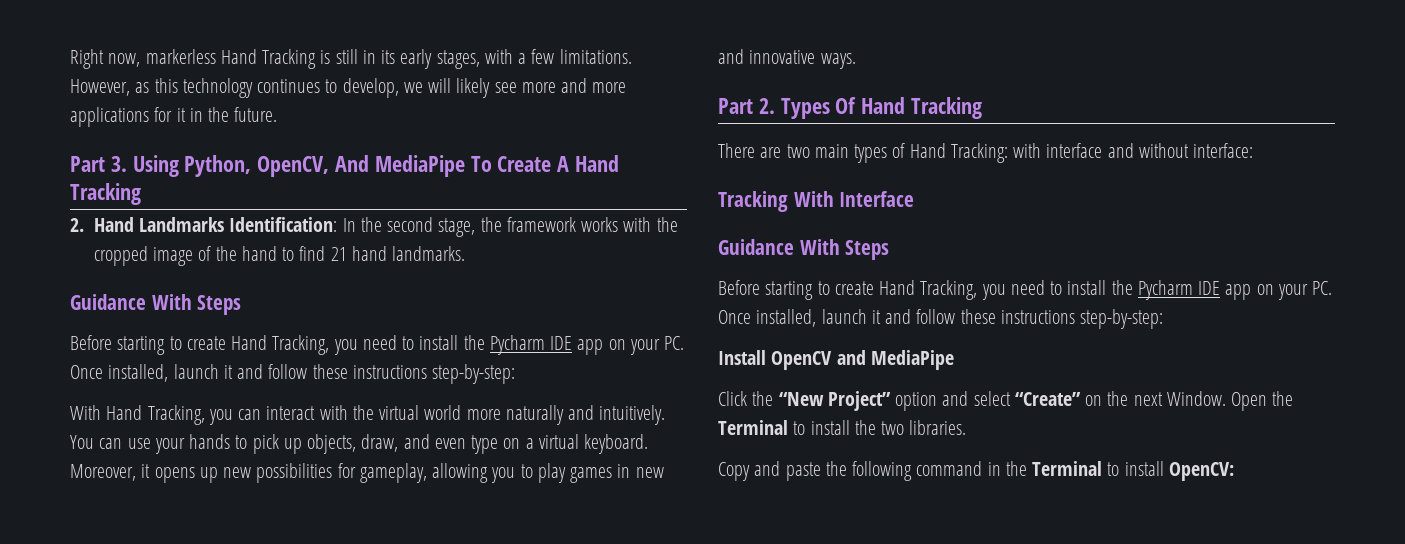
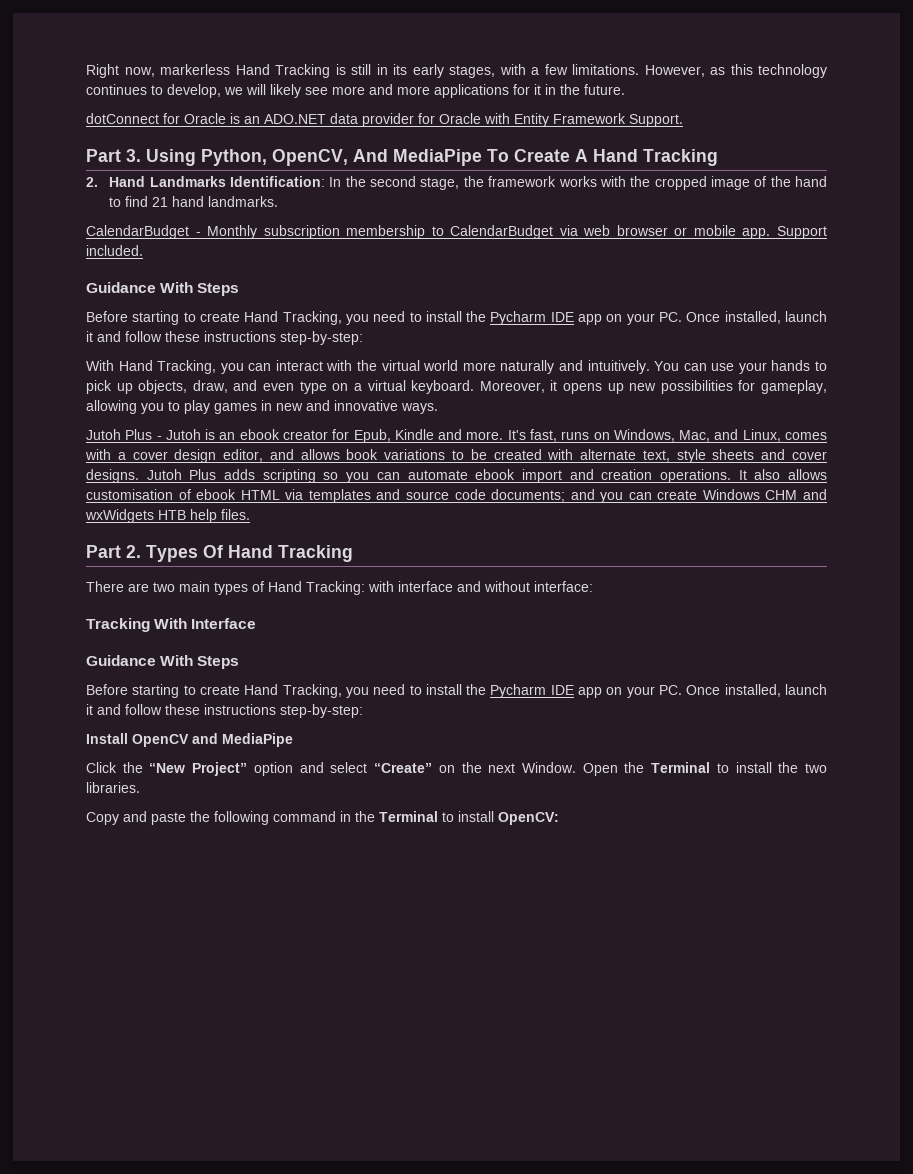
(278, 114) none -> [86,113,683,127] // dotConnect for Oracle is an ADO.NET data provider for Oracle with Entity Framework Support.
(466, 253) none -> [86,225,828,239] [86,245,143,256] // CalendarBudget - Monthly subscription membership to CalendarBudget via web browser or mobile app. Support included.
(856, 61) none -> [86,429,828,443] [85,449,828,463] [86,469,827,483] [86,489,827,503] [85,509,250,523] // Jutoh Plus - Jutoh is an ebook creator for Epub, Kindle and more. It's fast, runs on Windows, Mac, and Linux, comes with a cover design editor, and allows book variations to be created with alternate text, style sheets and cover designs. Jutoh Plus adds scripting so you can automate ebook import and creation operations. It also allows customisation of ebook HTML via templates and source code documents; and you can create Windows CHM and wxWidgets HTB help files.

